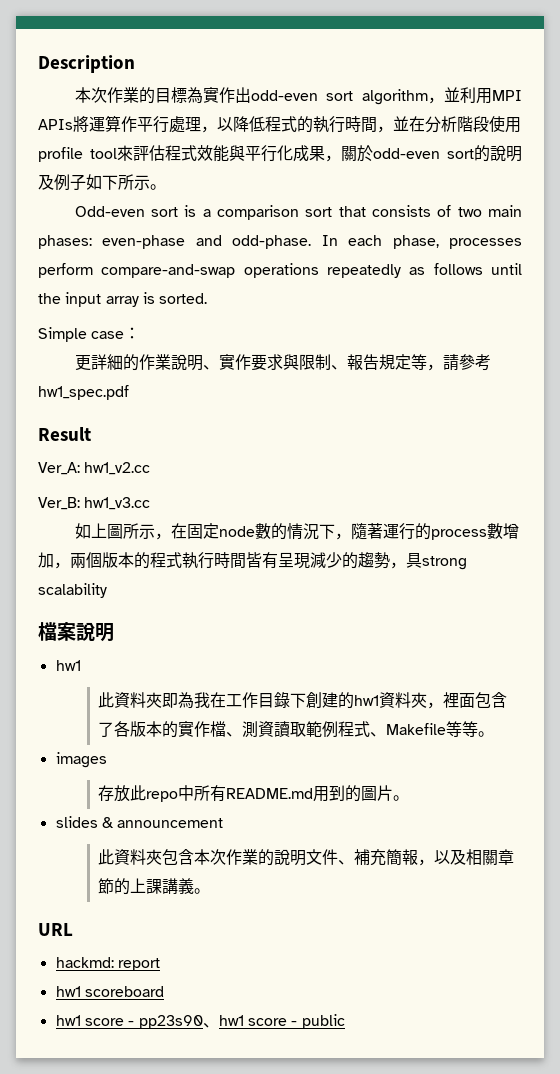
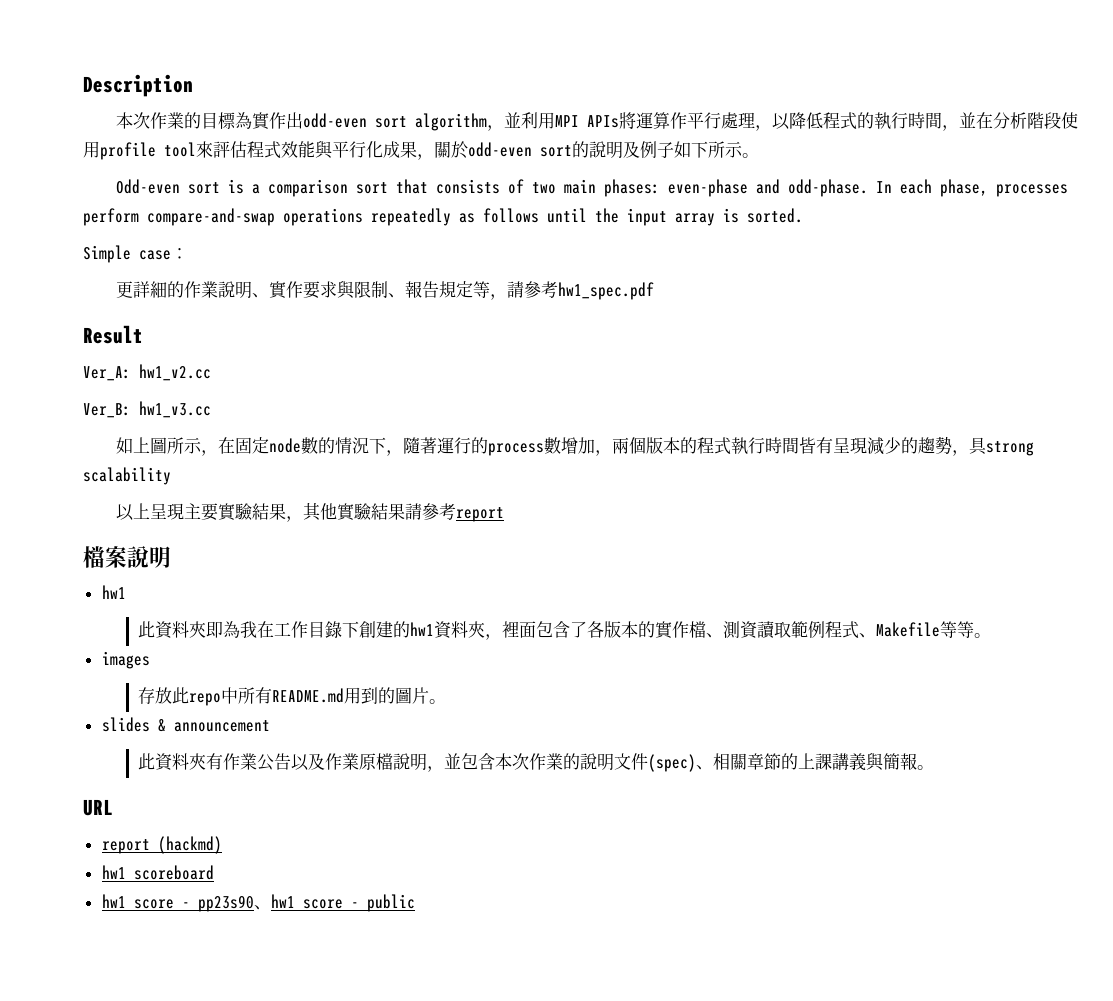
(107, 590) none -> [116,502,505,522] // 以上呈現主要實驗結果，其他實驗結果請參考report
(163, 857) none -> [205,753,461,772] 有作業公告以及作業原檔說明，並
[338,849,467,866] 、補充簡報，以及 -> [647,754,713,772] (spec)、
(195, 886) none -> [865,753,917,771] 與簡報
[55,957,160,971] hackmd: report -> [101,836,222,854] report (hackmd)

